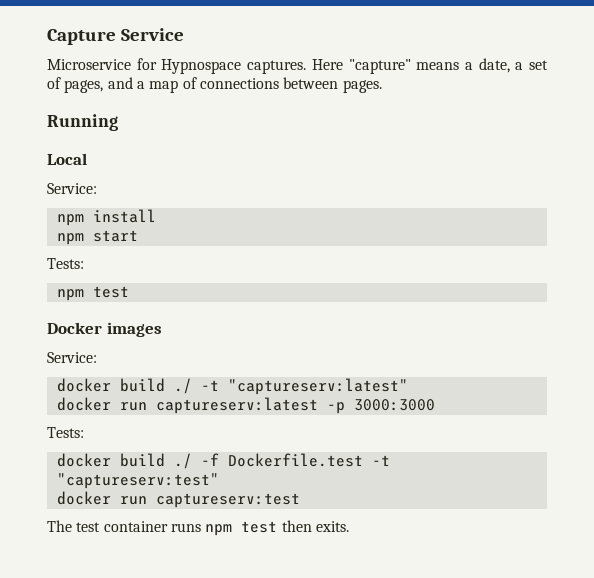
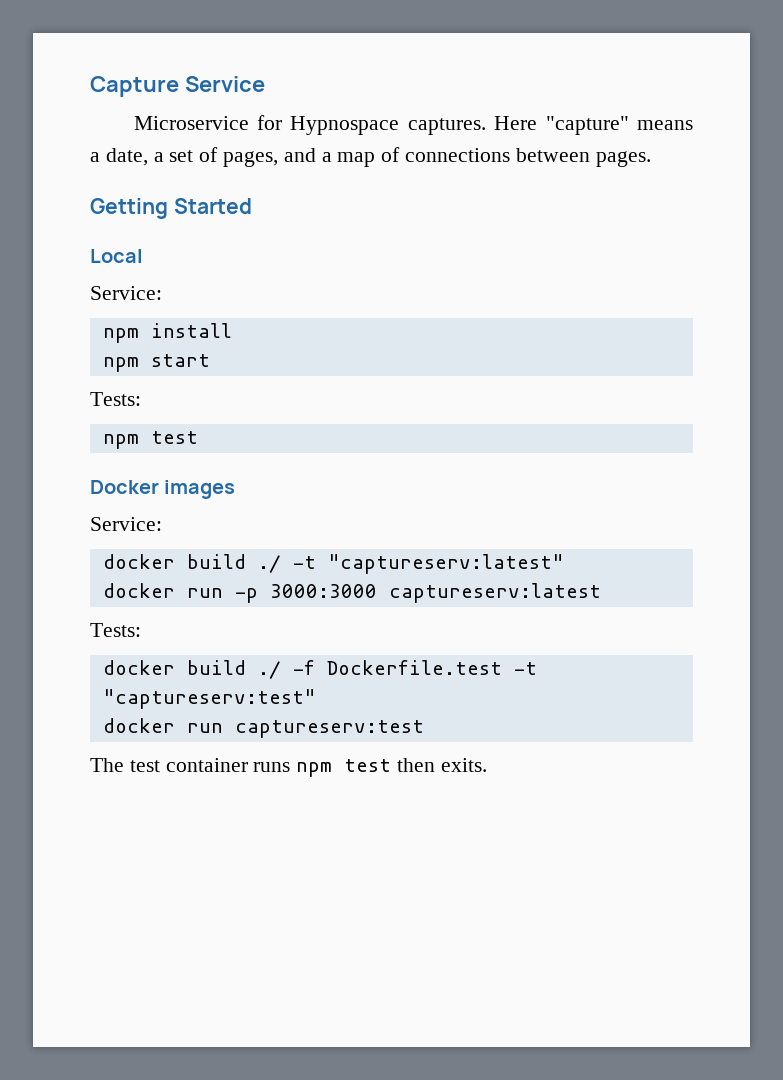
[47,114,118,131] Running -> [90,198,252,219] Getting Started
[155,397,318,414] captureserv:latest -> (223, 593) none
(435, 405) none -> [388,583,601,603] captureserv:latest

